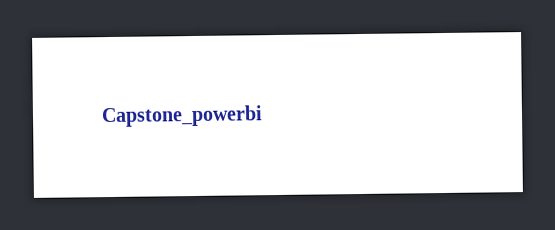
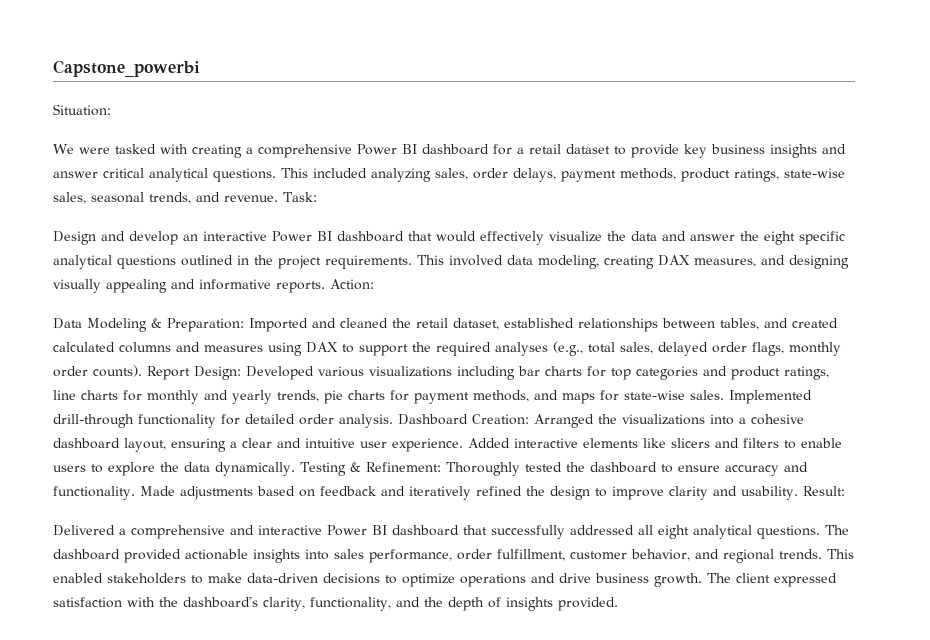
(263, 116) none -> [53,104,111,116] [53,144,846,158] [53,168,845,182] [53,192,317,204] [53,231,845,245] [53,255,849,269] [53,279,374,293] [53,318,838,332] [53,341,841,356] [53,365,829,380] [53,390,812,404] [53,414,804,428] [53,438,842,452] [53,462,808,476] [53,486,845,500] [53,525,849,539] [53,549,854,563] [53,573,837,587] [53,596,618,611] // Situation: // We were tasked with creating a comprehensive Power BI dashboard for a retail dataset to provide key business insights and answer critical analytical questions. This included analyzing sales, order delays, payment methods, product ratings, state-wise sales, seasonal trends, and revenue. Task: // Design and develop an interactive Power BI dashboard that would effectively visualize the data and answer the eight specific analytical questions outlined in the project requirements. This involved data modeling, creating DAX measures, and designing visually appealing and informative reports. Action: // Data Modeling & Preparation: Imported and cleaned the retail dataset, established relationships between tables, and created calculated columns and measures using DAX to support the required analyses (e.g., total sales, delayed order flags, monthly order counts). Report Design: Developed various visualizations including bar charts for top categories and product ratings, line charts for monthly and yearly trends, pie charts for payment methods, and maps for state-wise sales. Implemented drill-through functionality for detailed order analysis. Dashboard Creation: Arranged the visualizations into a cohesive dashboard layout, ensuring a clear and intuitive user experience. Added interactive elements like slicers and filters to enable users to explore the data dynamically. Testing & Refinement: Thoroughly tested the dashboard to ensure accuracy and functionality. Made adjustments based on feedback and iteratively refined the design to improve clarity and usability. Result: // Delivered a comprehensive and interactive Power BI dashboard that successfully addressed all eight analytical questions. The dashboard provided actionable insights into sales performance, order fulfillment, customer behavior, and regional trends. This enabled stakeholders to make data-driven decisions to optimize operations and drive business growth. The client expressed satisfaction with the dashboard's clarity, functionality, and the depth of insights provided.

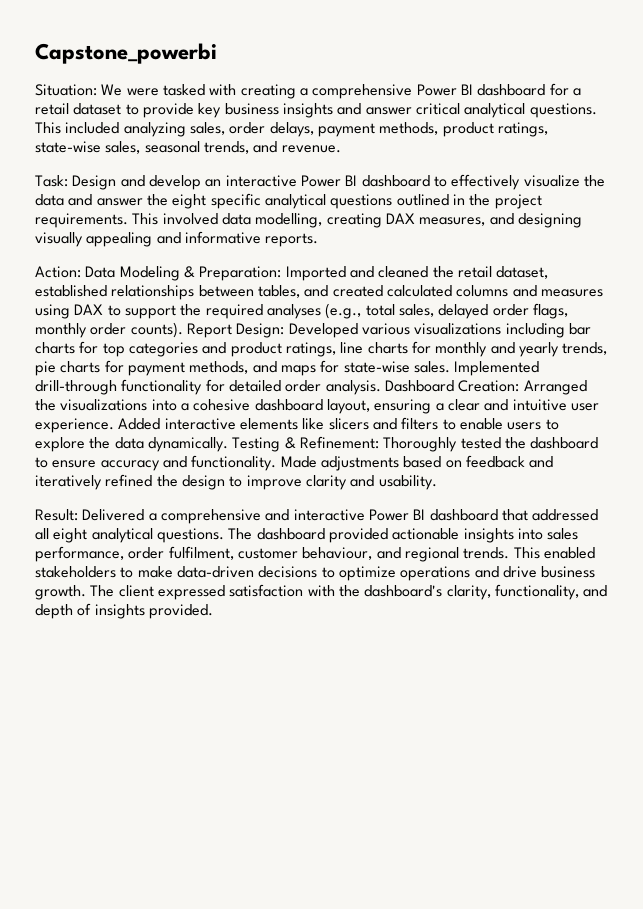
(111, 110) // -> (97, 90) none
(278, 198) none -> (341, 149) //
(317, 197) // -> (68, 181) none
[408,231,476,242] that would -> [433,176,447,187] to
[538,255,599,269] modeling, -> [255,213,323,228] modelling,
(325, 287) none -> (319, 240) //
(374, 284) // -> (81, 272) none
(798, 493) none -> (437, 482) //
(845, 491) // -> (78, 515) none
[491,525,565,539] successfully -> (528, 515) none
[497,549,690,561] fulfillment, customer behavior, -> [168,546,373,560] fulfilment, customer behaviour,
[423,597,443,607] the -> (608, 591) none

